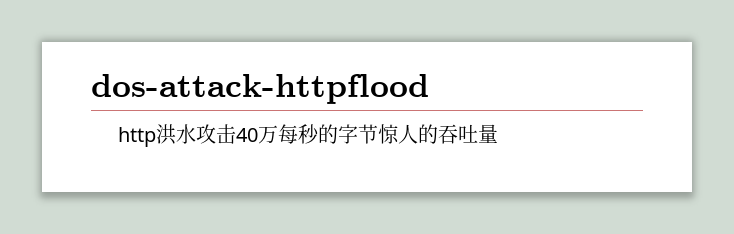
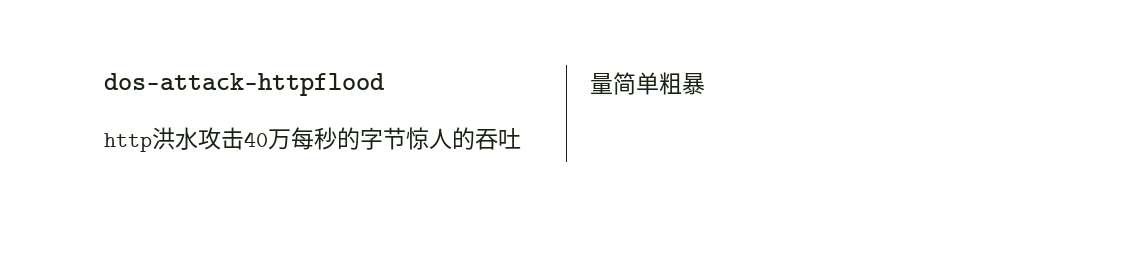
(498, 133) none -> [613,72,705,95] 简单粗暴

